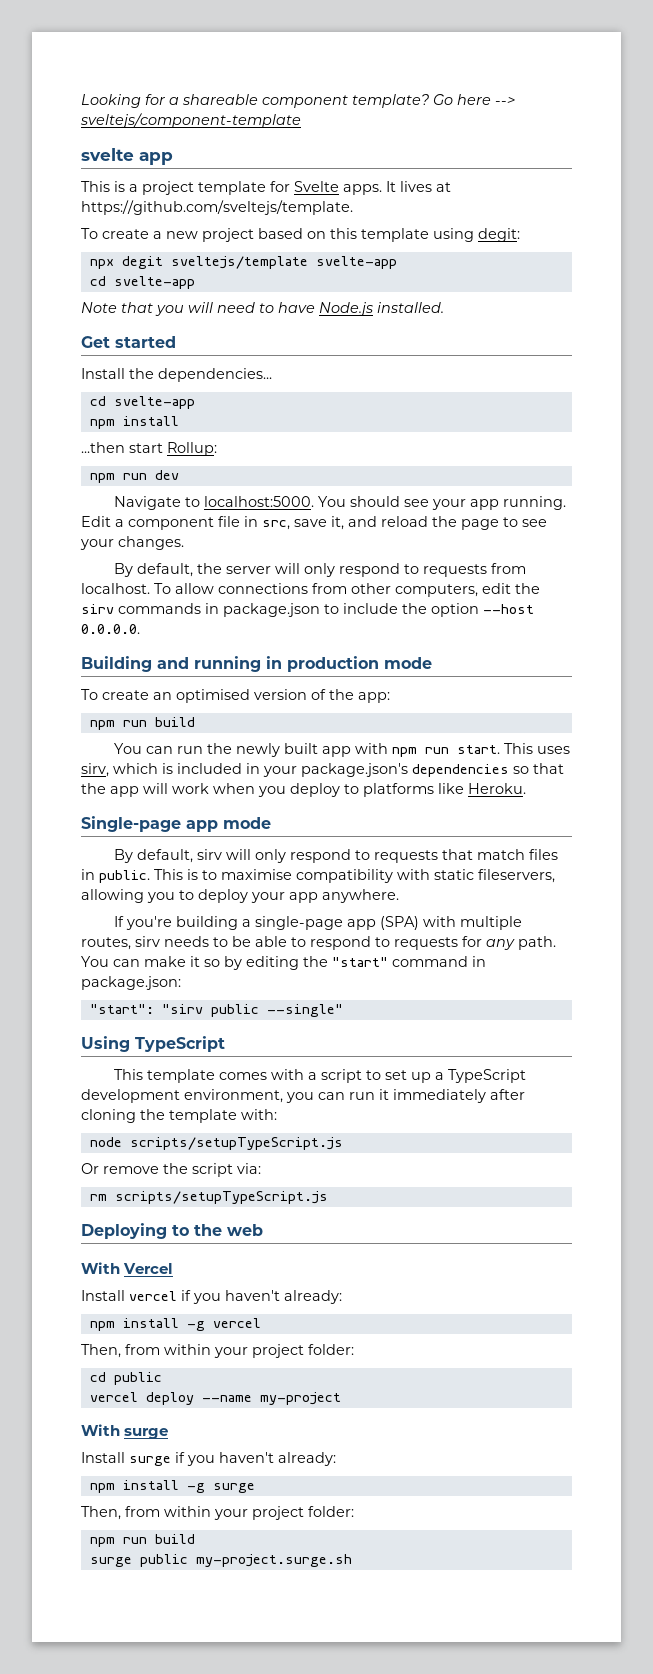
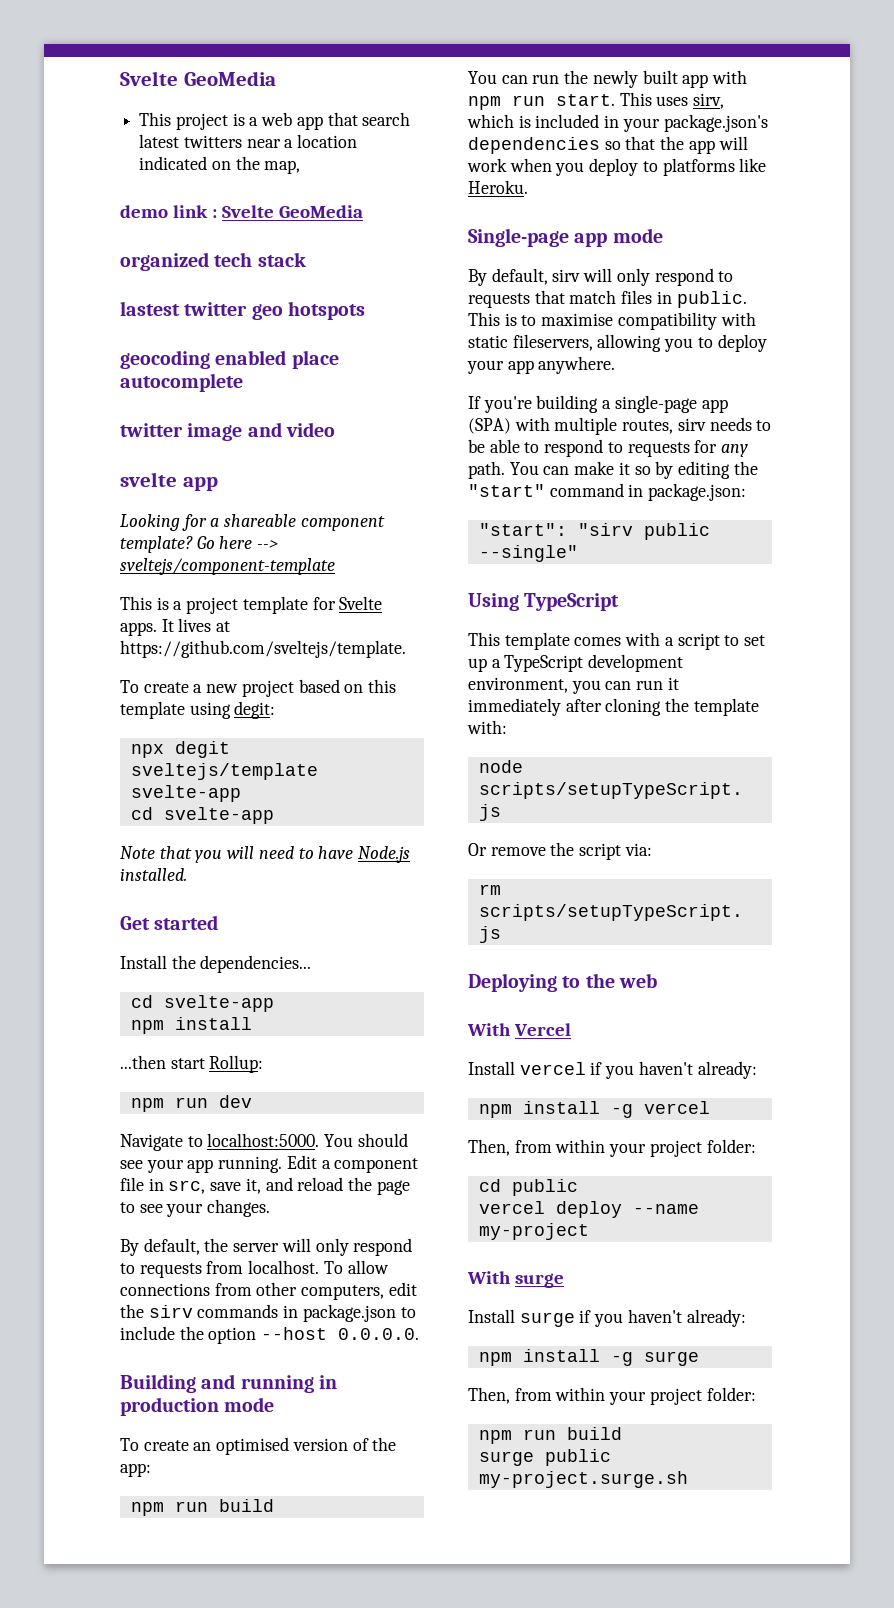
(81, 101) none -> [120,71,276,86] [139,112,411,130] [139,134,358,148] [139,156,301,174] [120,205,363,218] [120,252,306,271] [120,301,365,320] [120,350,339,369] [120,373,243,392] [120,422,335,441] [120,472,218,491] Svelte GeoMedia // This project is a web app that search latest twitters near a location indicated on the map, // demo link : Svelte GeoMedia // organized tech stack // lastest twitter geo hotspots // geocoding enabled place autocomplete // twitter image and video // svelte app //
[81,148,173,165] // svelte app -> (335, 566) none

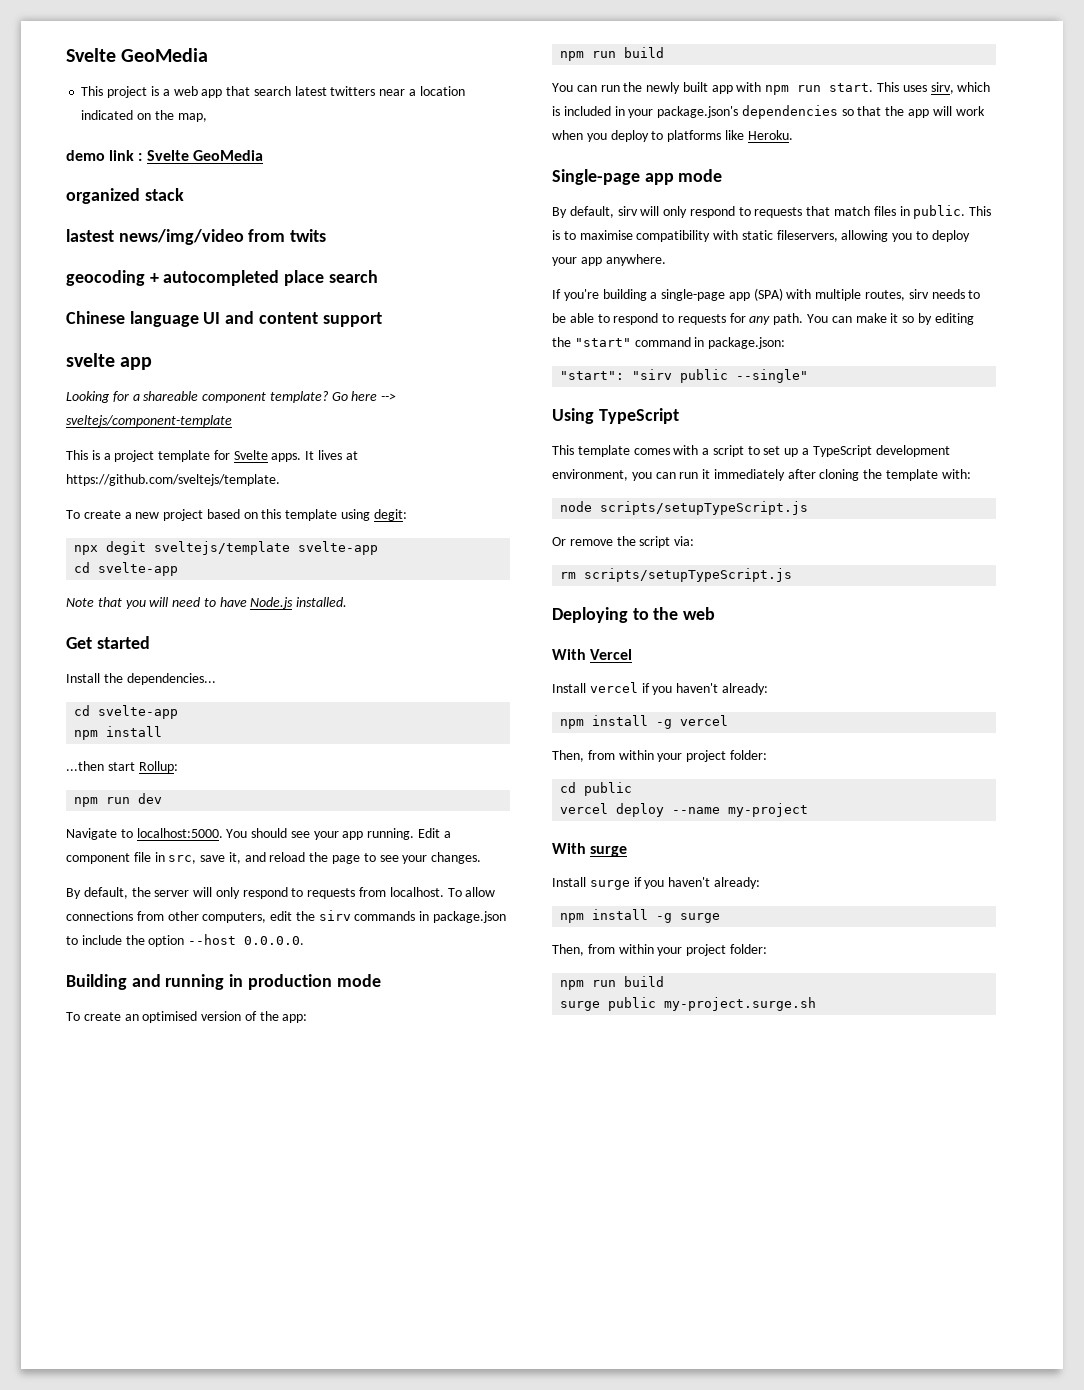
[214,252,253,267] tech -> (140, 196) none
[184,301,365,320] [120,350,339,369] [120,373,243,392] [120,422,335,441] twitter geo hotspots // geocoding enabled place autocomplete // twitter image and video -> [118,229,327,245] [66,270,378,286] [66,311,382,327] news/img/video from twits // geocoding + autocompleted place search // Chinese language UI and content support

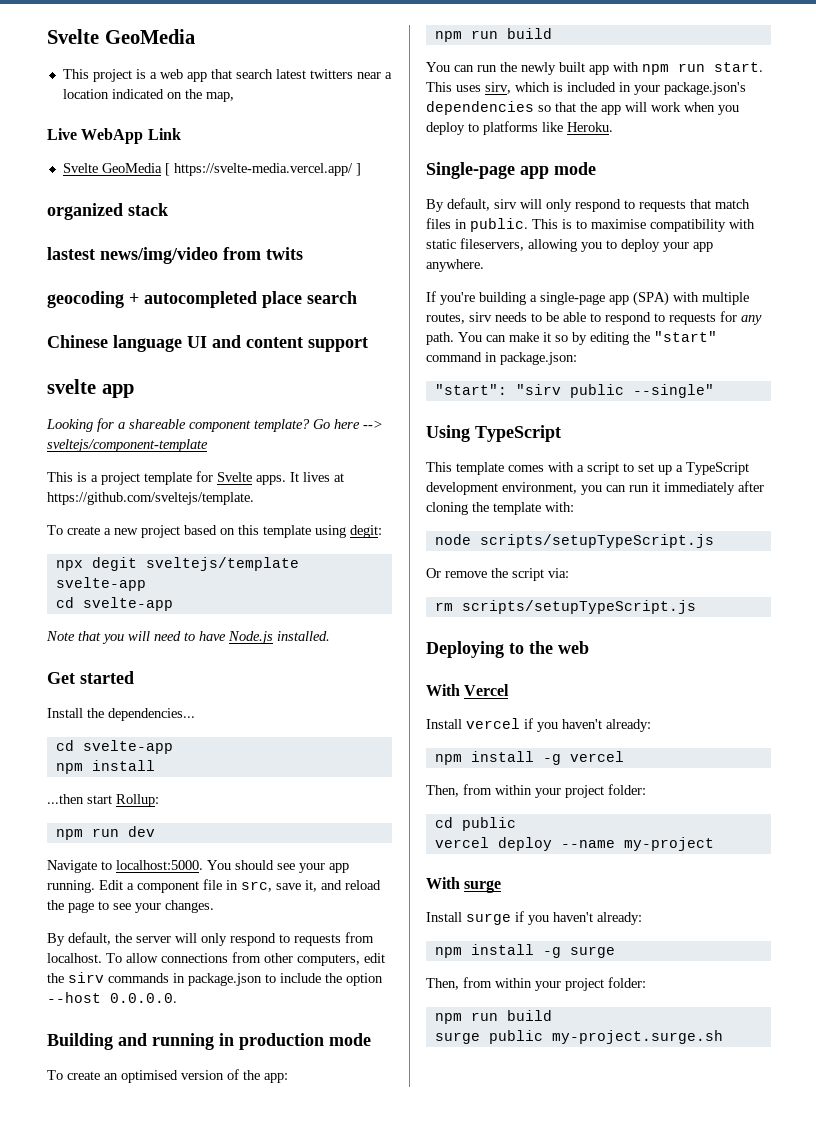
[66,150,263,161] demo link : Svelte GeoMedia -> [47,128,181,144] [62,163,361,176] Live WebApp Link // Svelte GeoMedia [ https://svelte-media.vercel.app/ ]

